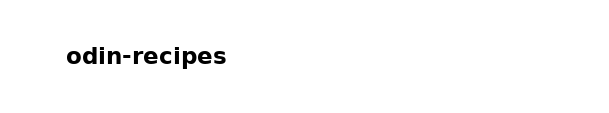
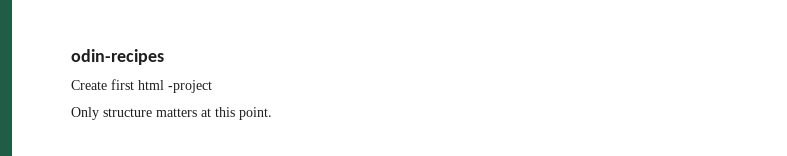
(227, 58) none -> [71,79,212,93] [71,107,272,120] // Create first html -project // Only structure matters at this point.

